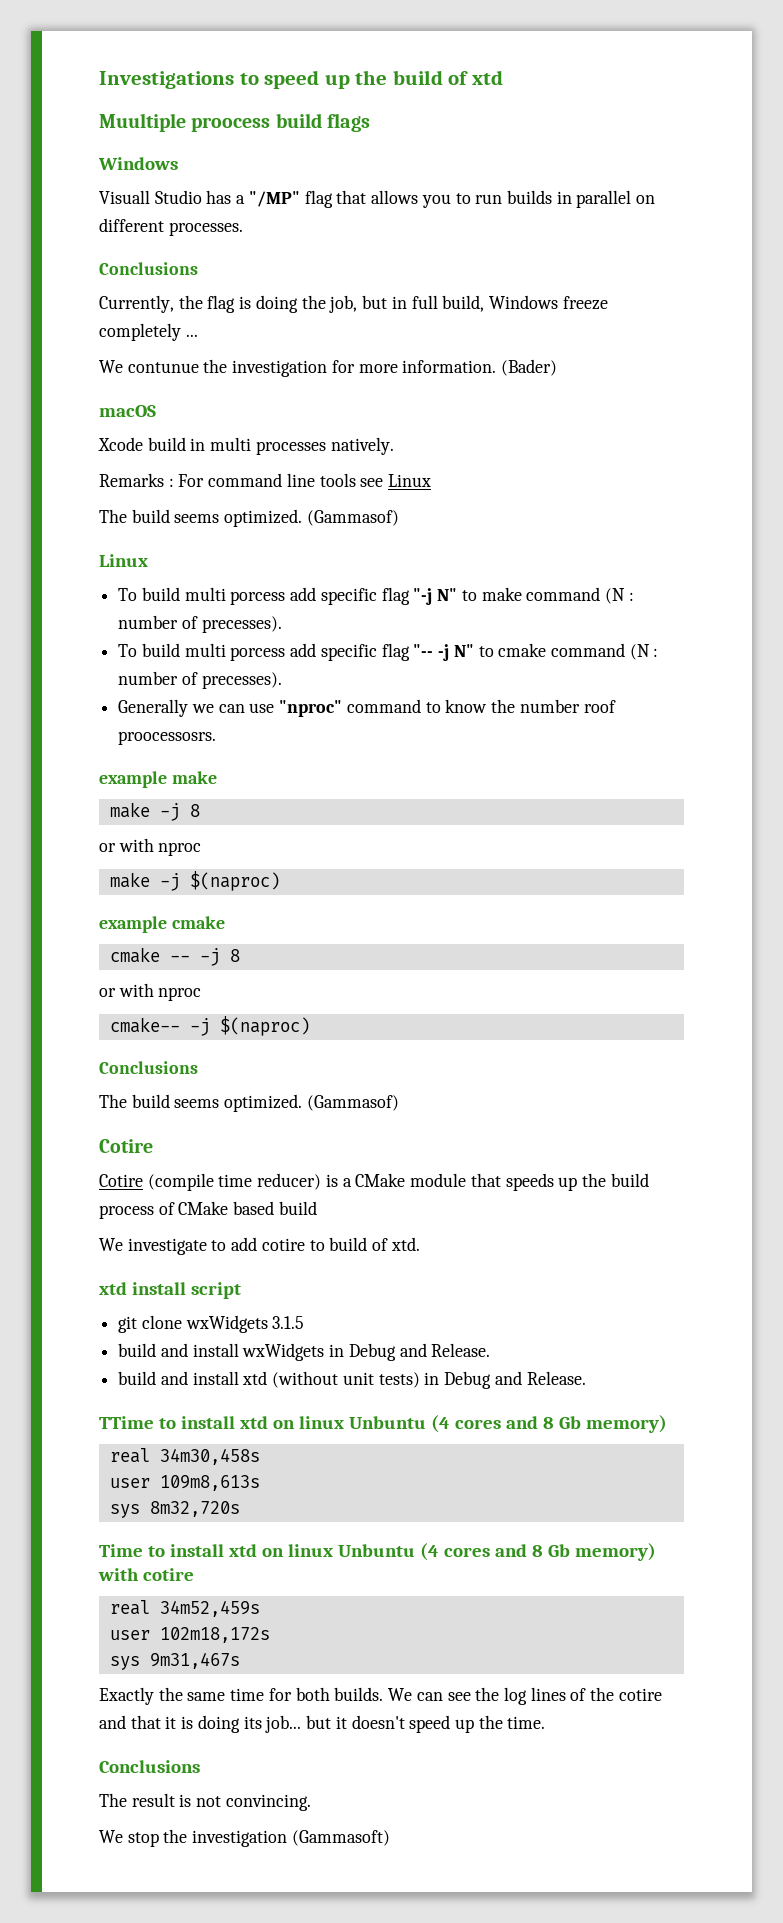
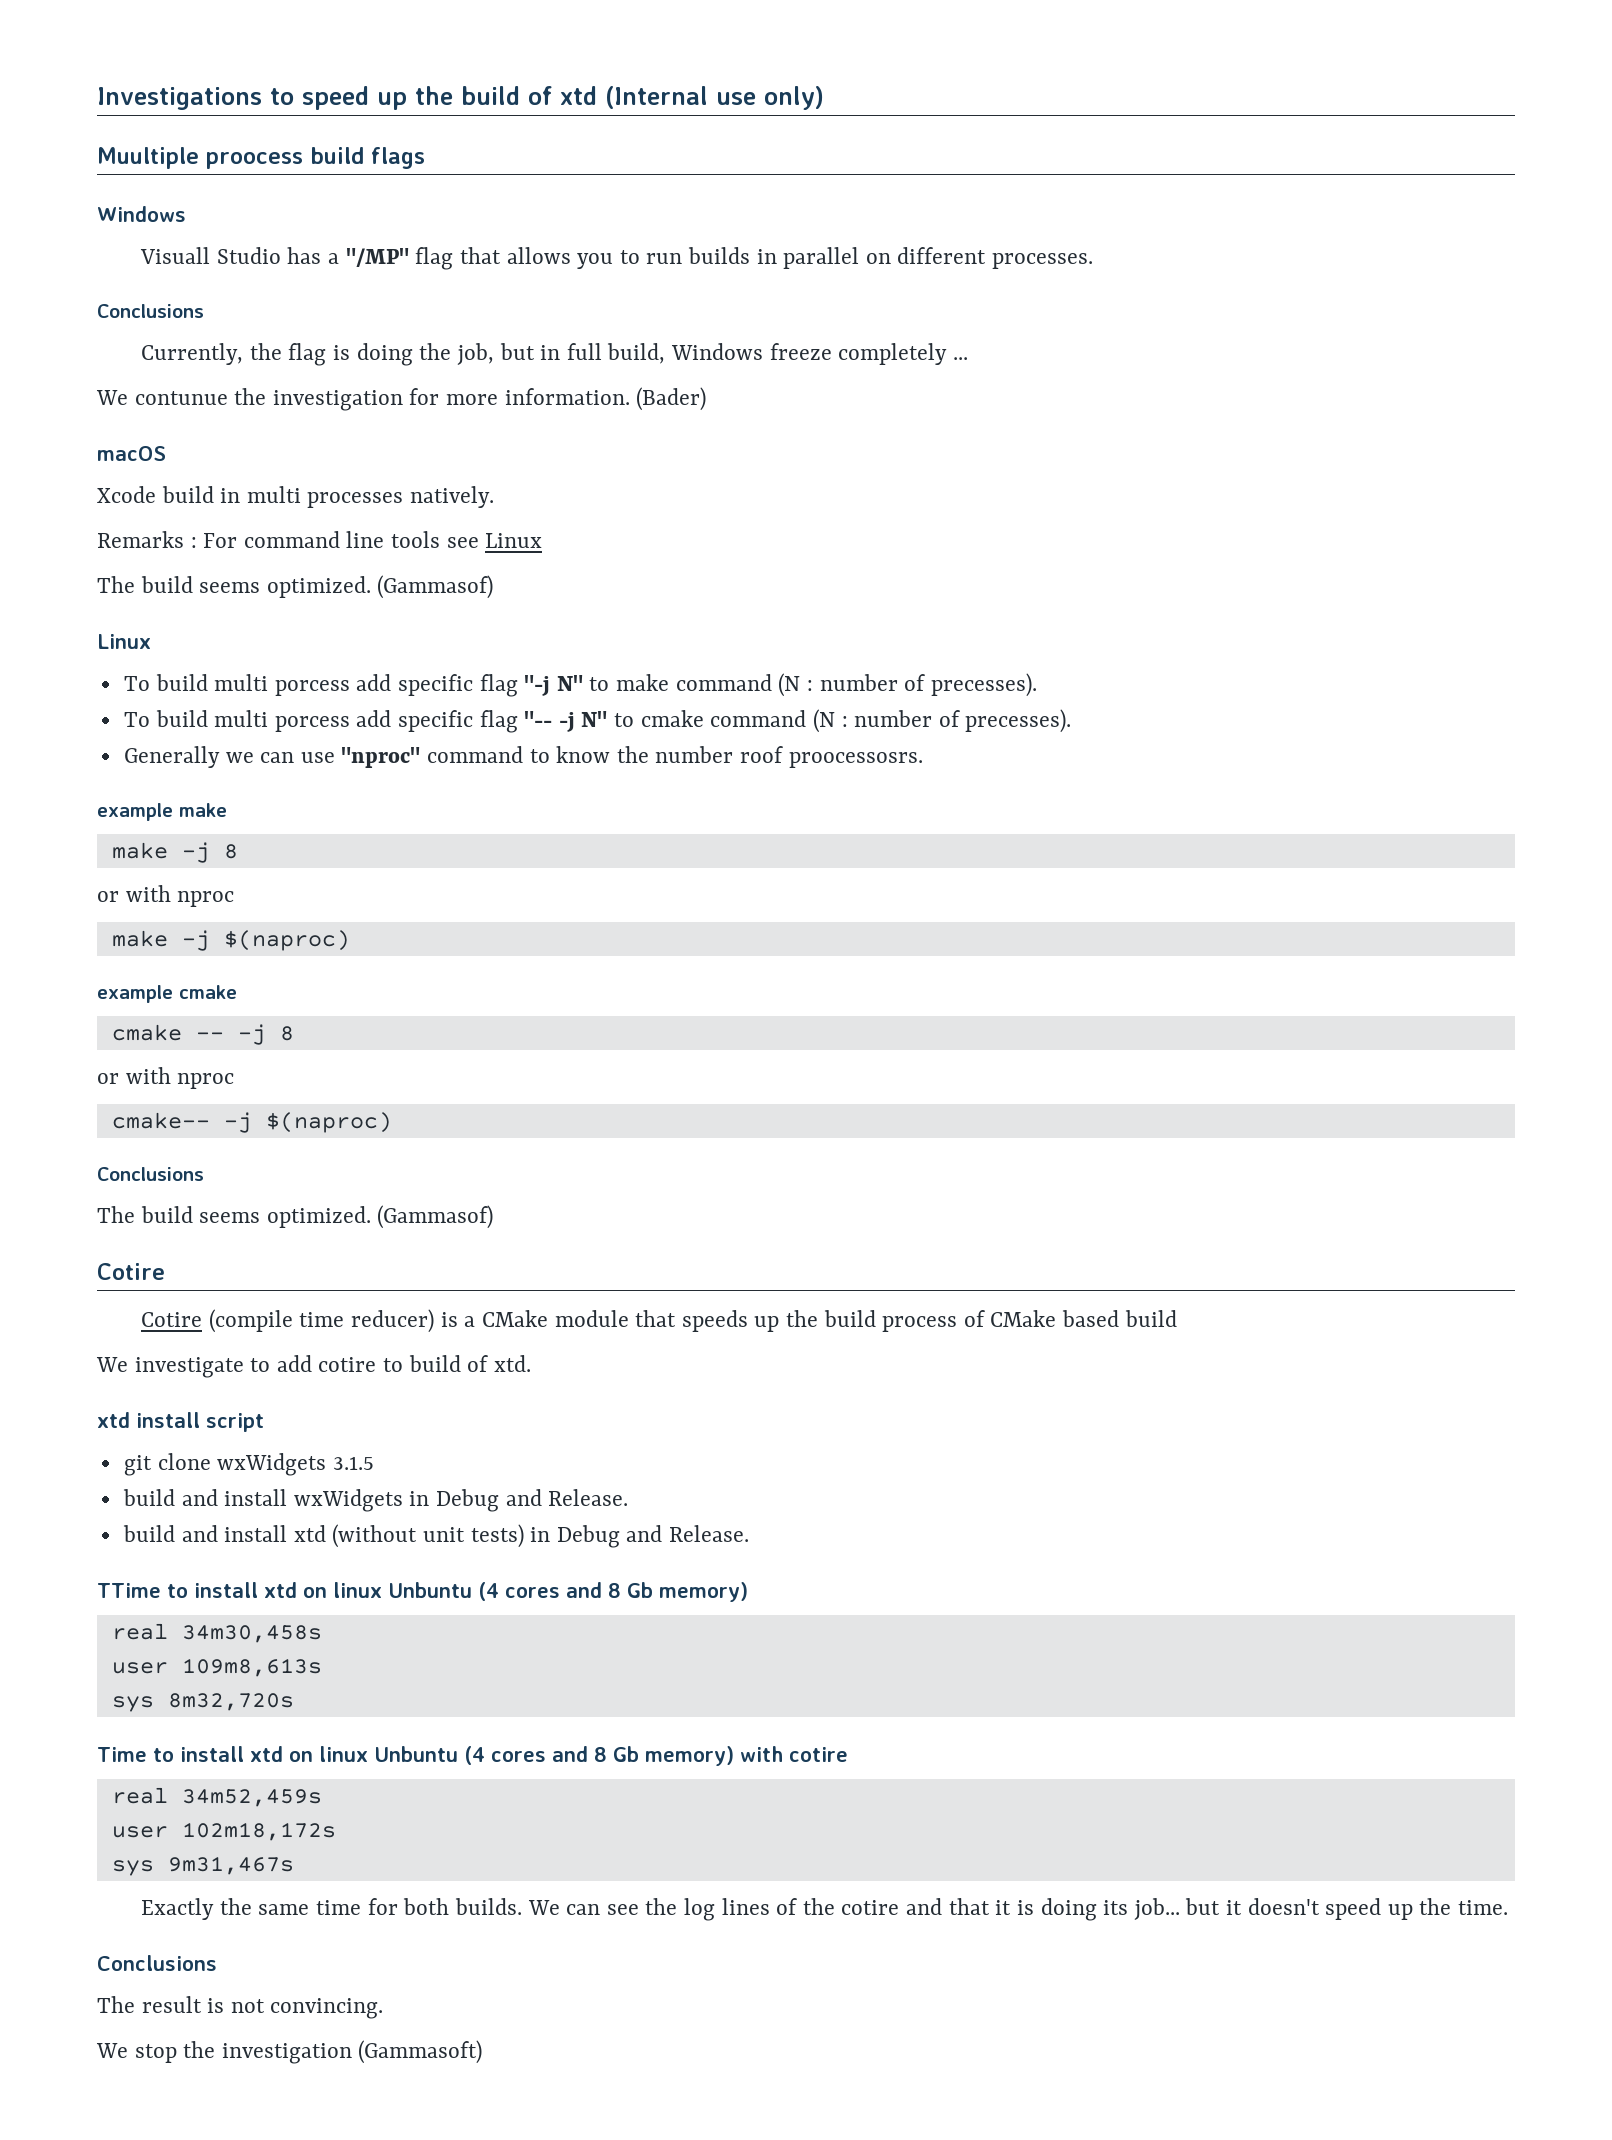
(503, 77) none -> [605,86,824,110] (Internal use only)

